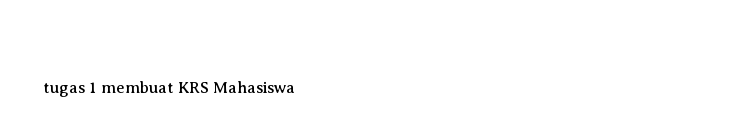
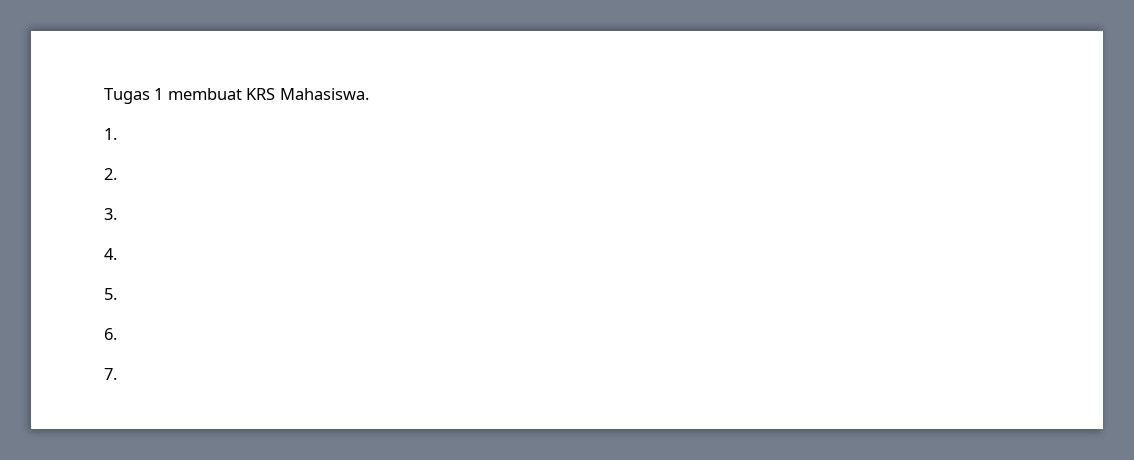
[43,83,85,97] tugas -> [104,88,150,104] Tugas
[213,81,296,93] Mahasiswa -> [279,88,369,100] [104,128,117,140] [104,168,117,180] [104,208,117,220] [104,248,117,260] [104,288,117,300] [104,328,117,340] [104,368,117,380] Mahasiswa. // 1. // 2. // 3. // 4. // 5. // 6. // 7.

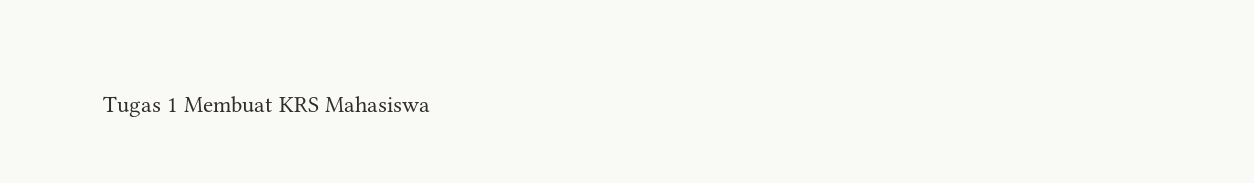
[167,88,369,100] [104,128,117,140] [104,168,117,180] [104,208,117,220] [104,248,117,260] [104,288,117,300] [104,328,117,340] [104,368,117,380] membuat KRS Mahasiswa. // 1. // 2. // 3. // 4. // 5. // 6. // 7. -> [184,96,430,113] Membuat KRS Mahasiswa

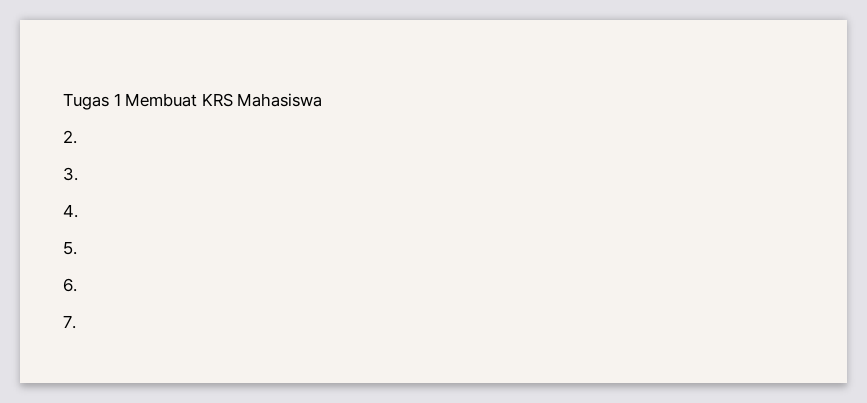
(430, 104) none -> [63,130,77,144] [63,167,78,181] [63,204,78,218] [63,241,77,255] [63,278,77,292] [63,315,76,329] // 2. // 3. // 4. // 5. // 6. // 7.

